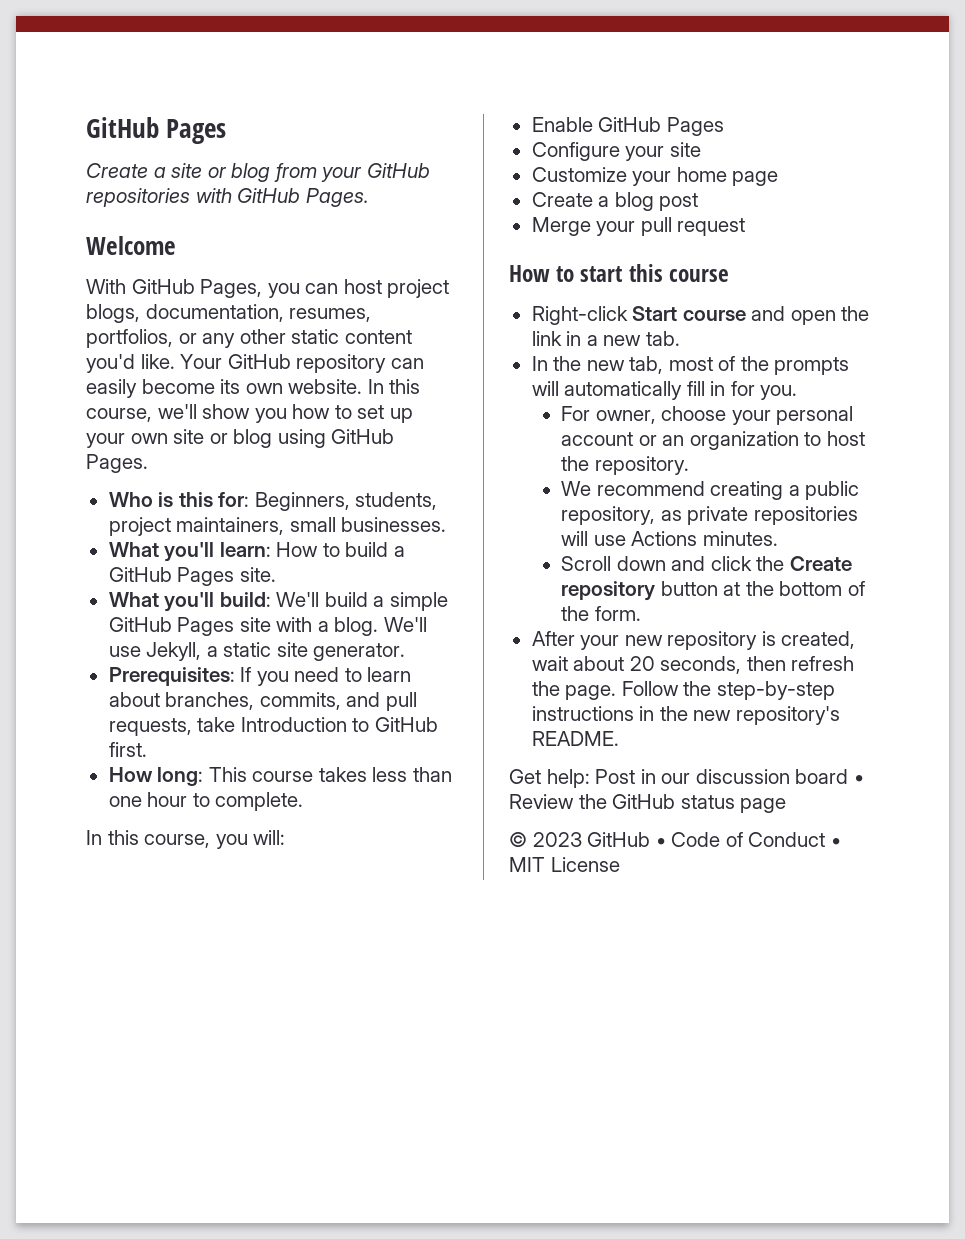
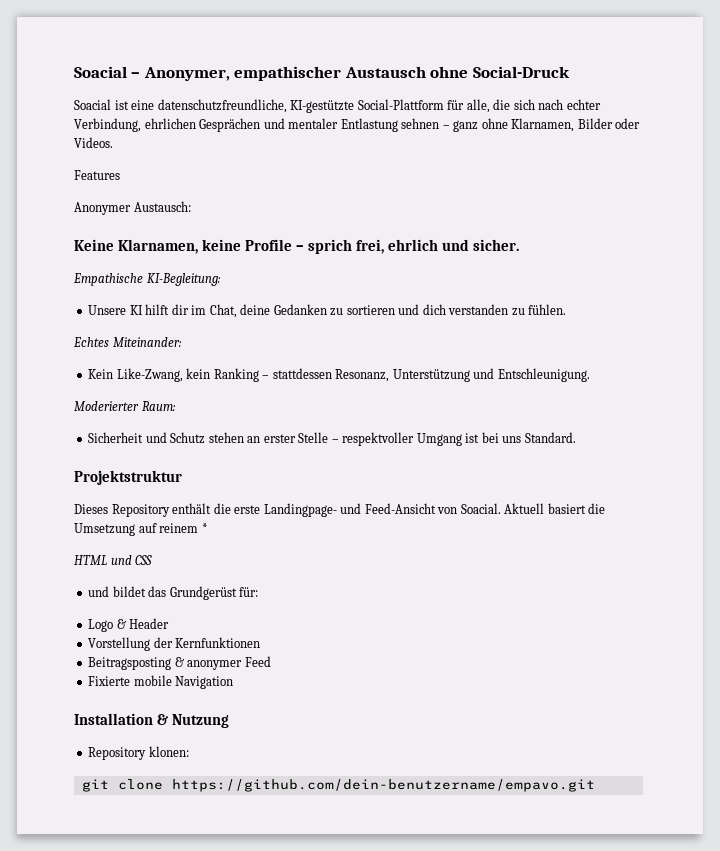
[86,117,227,144] [86,163,430,182] [86,188,369,207] [86,236,176,255] [86,279,450,298] [86,304,372,323] [86,329,412,348] [86,354,424,373] [86,379,421,398] [86,404,413,423] [86,429,395,448] [86,454,148,473] [108,492,438,511] [108,517,447,536] [108,542,405,562] [108,567,276,586] [108,592,448,612] [108,617,427,636] [108,642,406,661] [108,667,412,686] [108,692,417,711] [108,717,438,736] [108,742,147,757] [108,767,452,786] [108,792,304,811] [86,830,286,849] [531,117,724,136] [531,142,701,161] [531,167,779,186] [531,192,699,211] [531,217,746,236] [509,264,729,282] [531,306,870,325] [531,331,680,346] [531,356,850,375] [531,381,798,400] [561,406,854,425] [561,431,865,450] [561,456,689,475] [561,481,860,500] [561,506,858,525] [561,531,778,546] [561,556,852,571] [561,581,865,601] [561,606,641,621] [531,631,856,650] [531,656,855,674] [531,681,835,700] [531,706,840,725] [531,731,619,746] [509,769,864,788] [509,794,787,813] [509,832,841,847] [509,857,620,872] GitHub Pages // Create a site or blog from your GitHub repositories with GitHub Pages. // Welcome // With GitHub Pages, you can host project blogs, documentation, resumes, portfolios, or any other static content you'd like. Your GitHub repository can easily become its own website. In this course, we'll show you how to set up your own site or blog using GitHub Pages. // Who is this for: Beginners, students, project maintainers, small businesses. // What you'll learn: How to build a GitHub Pages site. // What you'll build: We'll build a simple GitHub Pages site with a blog. We'll use Jekyll, a static site generator. // Prerequisites: If you need to learn about branches, commits, and pull requests, take Introduction to GitHub first. // How long: This course takes less than one hour to complete. // In this course, you will: // Enable GitHub Pages // Configure your site // Customize your home page // Create a blog post // Merge your pull request // How to start this course // Right-click Start course and open the link in a new tab. // In the new tab, most of the prompts will automatically fill in for you. // For owner, choose your personal account or an organization to host the repository. // We recommend creating a public repository, as private repositories will use Actions minutes. // Scroll down and click the Create repository button at the bottom of the form. // After your new repository is created, wait about 20 seconds, then refresh the page. Follow the step-by-step instructions in the new repository's README. // Get help: Post in our discussion board • Review the GitHub status page // © 2023 GitHub • Code of Conduct • MIT License -> [74,66,570,81] [74,99,601,113] [74,118,641,132] [74,137,113,148] [74,170,120,180] [74,201,191,215] [74,239,520,254] [73,273,221,286] [88,304,567,318] [73,337,182,347] [88,368,590,382] [74,401,176,411] [88,432,576,446] [74,470,182,485] [74,503,606,517] [74,523,208,536] [74,555,153,565] [88,586,259,600] [88,618,170,632] [88,637,261,651] [88,656,271,670] [88,675,234,689] [74,713,230,728] [88,746,189,760] [81,779,595,792] Soacial – Anonymer, empathischer Austausch ohne Social-Druck // Soacial ist eine datenschutzfreundliche, KI-gestützte Social-Plattform für alle, die sich nach echter Verbindung, ehrlichen Gesprächen und mentaler Entlastung sehnen – ganz ohne Klarnamen, Bilder oder Videos. // Features // Anonymer Austausch: // Keine Klarnamen, keine Profile – sprich frei, ehrlich und sicher. // Empathische KI-Begleitung: // Unsere KI hilft dir im Chat, deine Gedanken zu sortieren und dich verstanden zu fühlen. // Echtes Miteinander: // Kein Like-Zwang, kein Ranking – stattdessen Resonanz, Unterstützung und Entschleunigung. // Moderierter Raum: // Sicherheit und Schutz stehen an erster Stelle – respektvoller Umgang ist bei uns Standard. // Projektstruktur // Dieses Repository enthält die erste Landingpage- und Feed-Ansicht von Soacial. Aktuell basiert die Umsetzung auf reinem * // HTML und CSS // und bildet das Grundgerüst für: // Logo & Header // Vorstellung der Kernfunktionen // Beitragsposting & anonymer Feed // Fixierte mobile Navigation // Installation & Nutzung // Repository klonen: // git clone https://github.com/dein-benutzername/empavo.git

